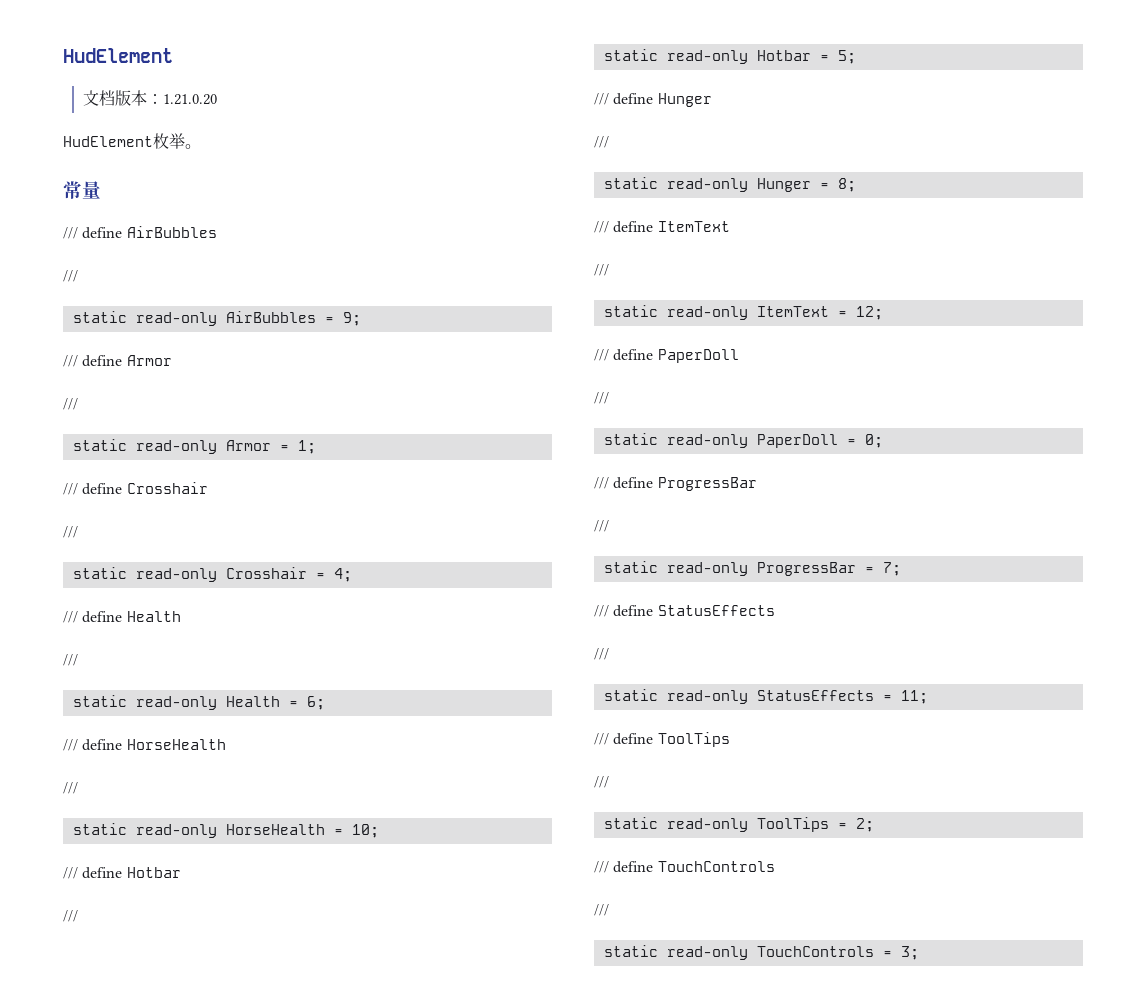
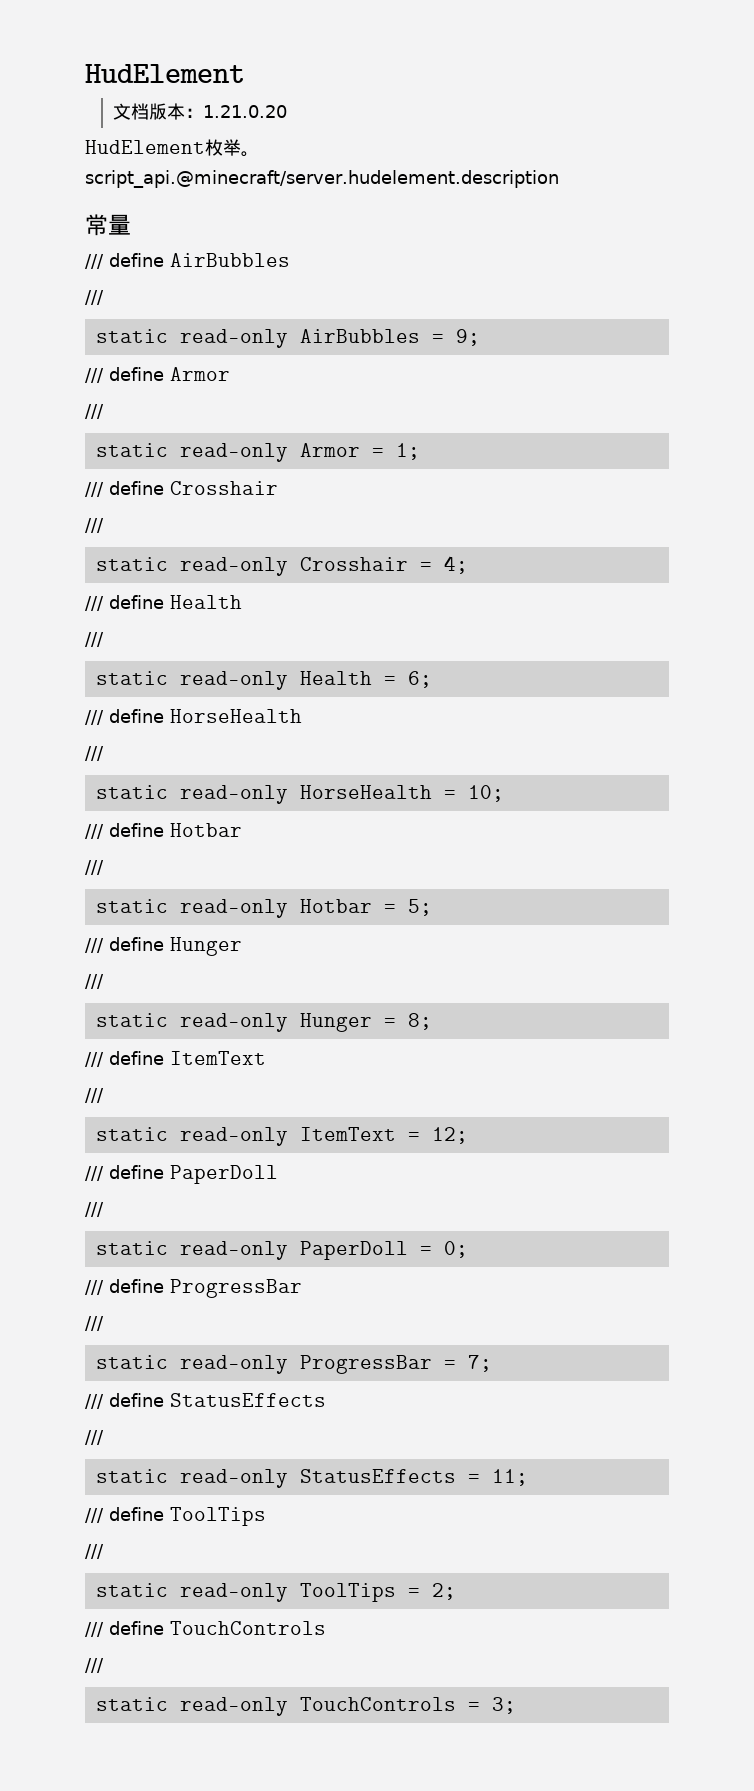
(201, 146) none -> [85,170,559,188] script_api.@minecraft/server.hudelement.description

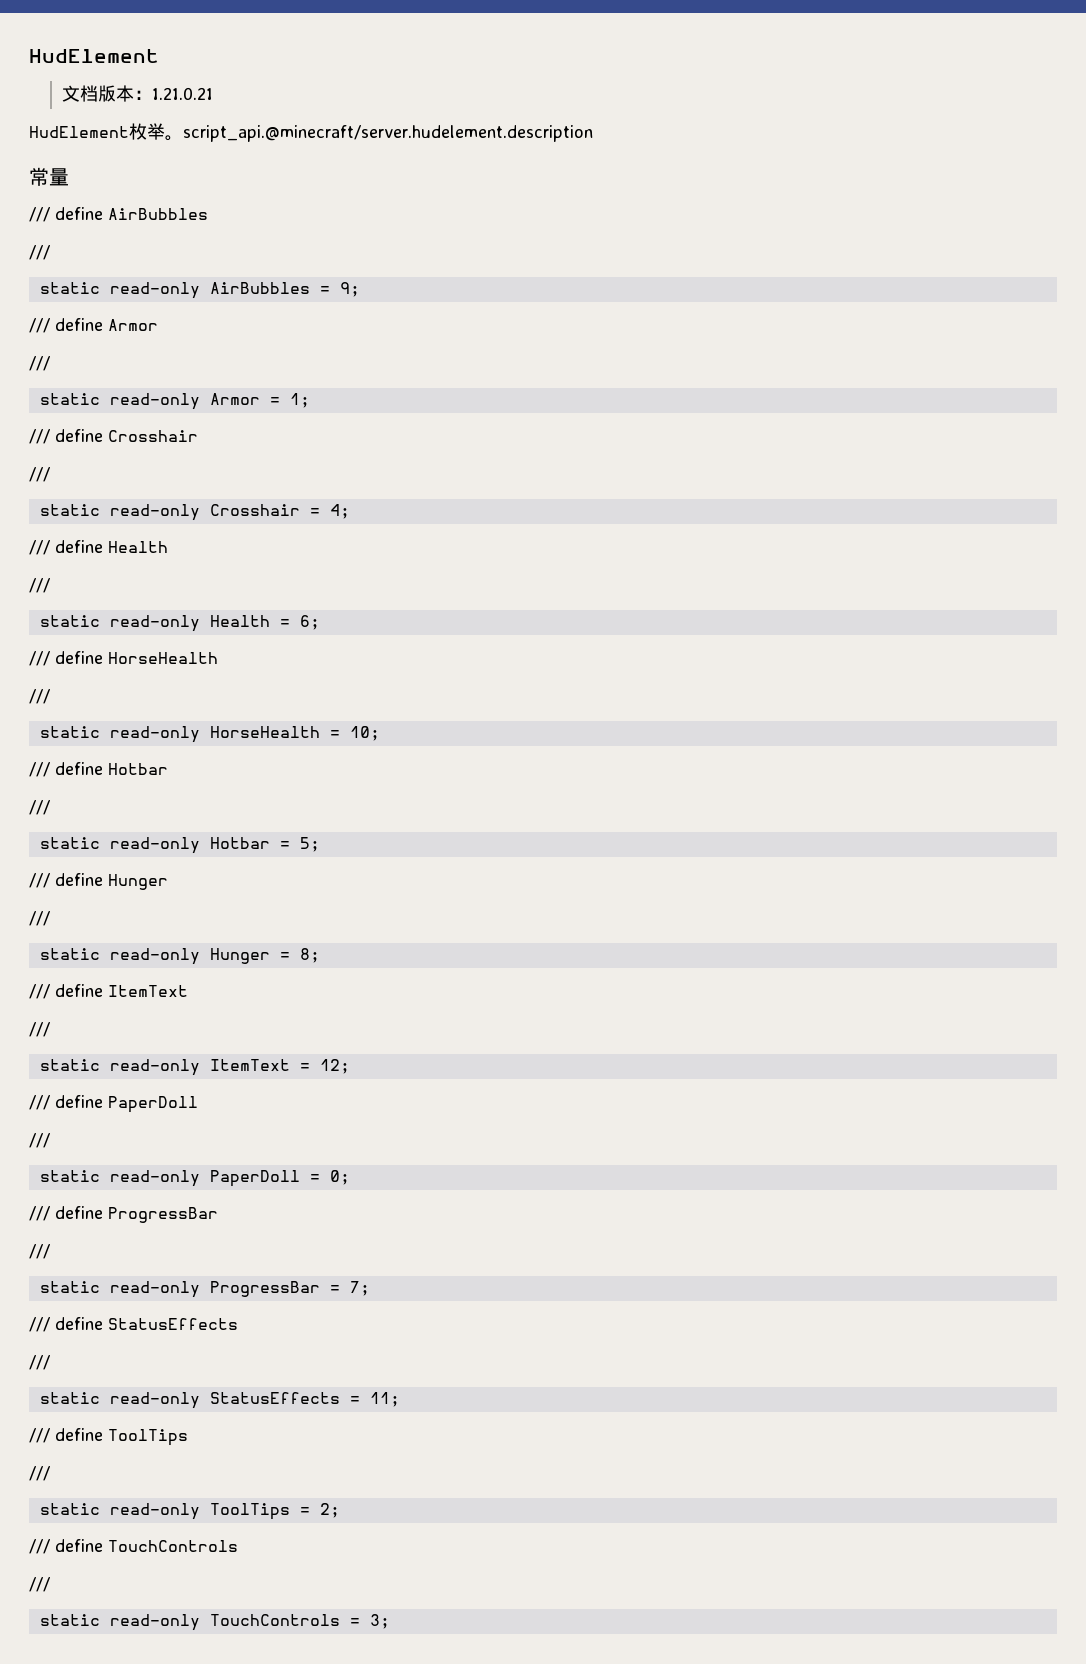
[203,105,288,118] 1.21.0.20 -> [152,87,214,100] 1.21.0.21

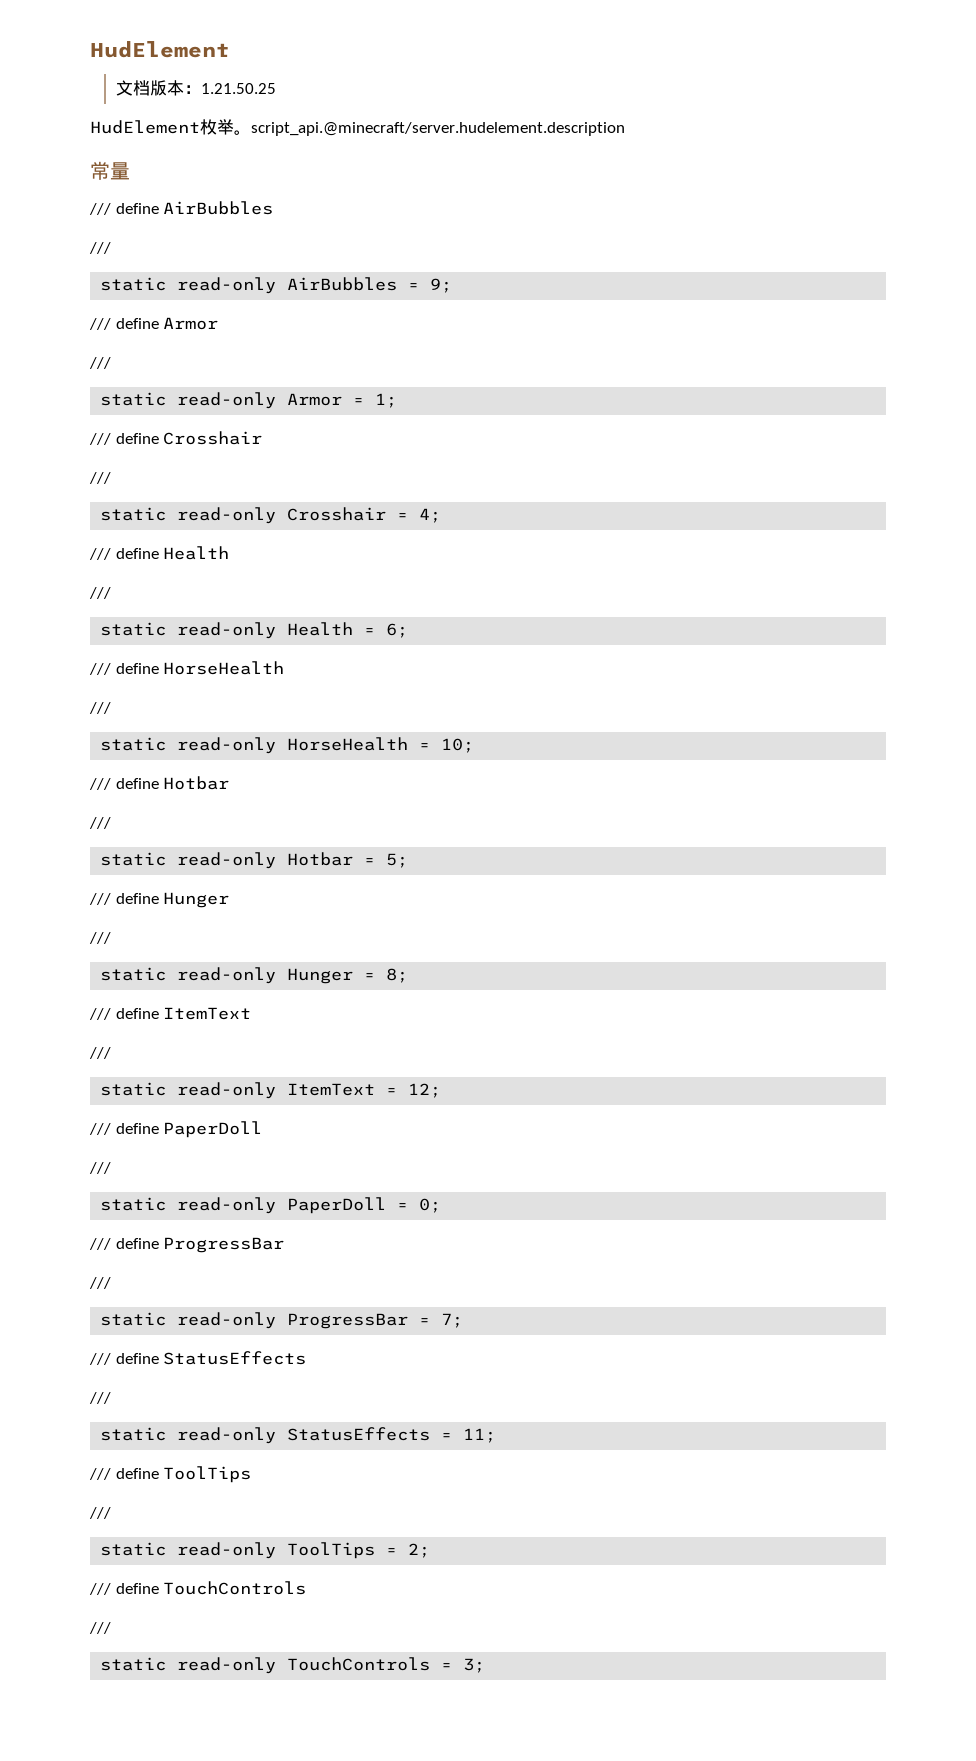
[152,87,214,100] 1.21.0.21 -> [200,83,276,94] 1.21.50.25

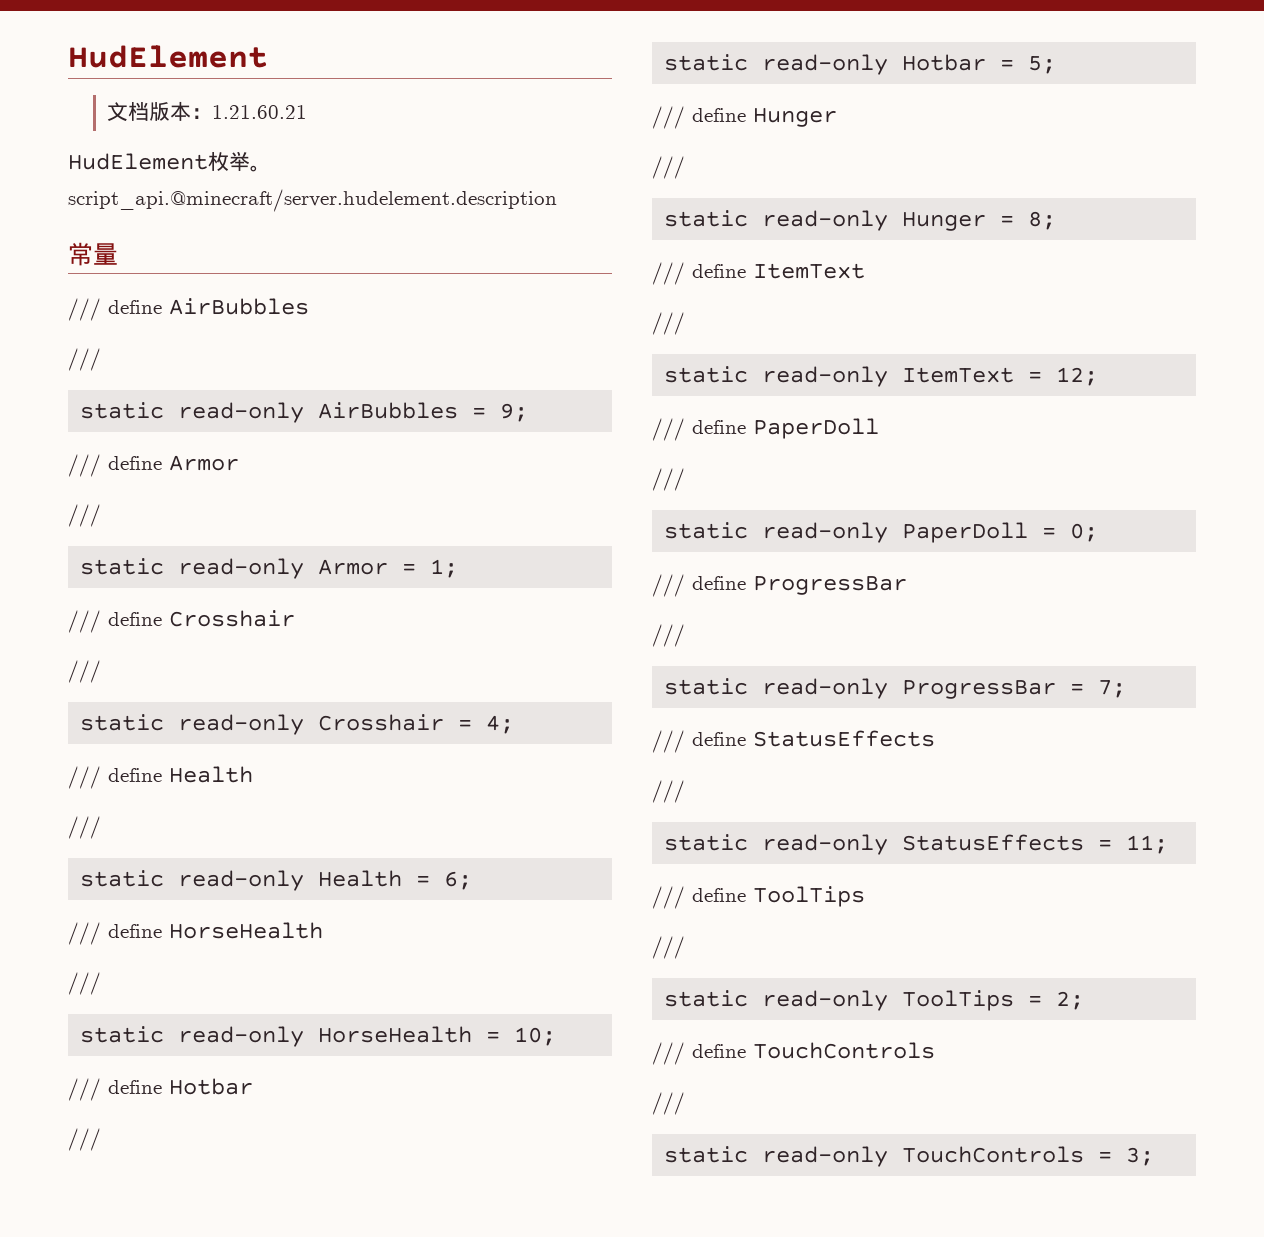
[200,83,276,94] 1.21.50.25 -> [211,105,307,119] 1.21.60.21

